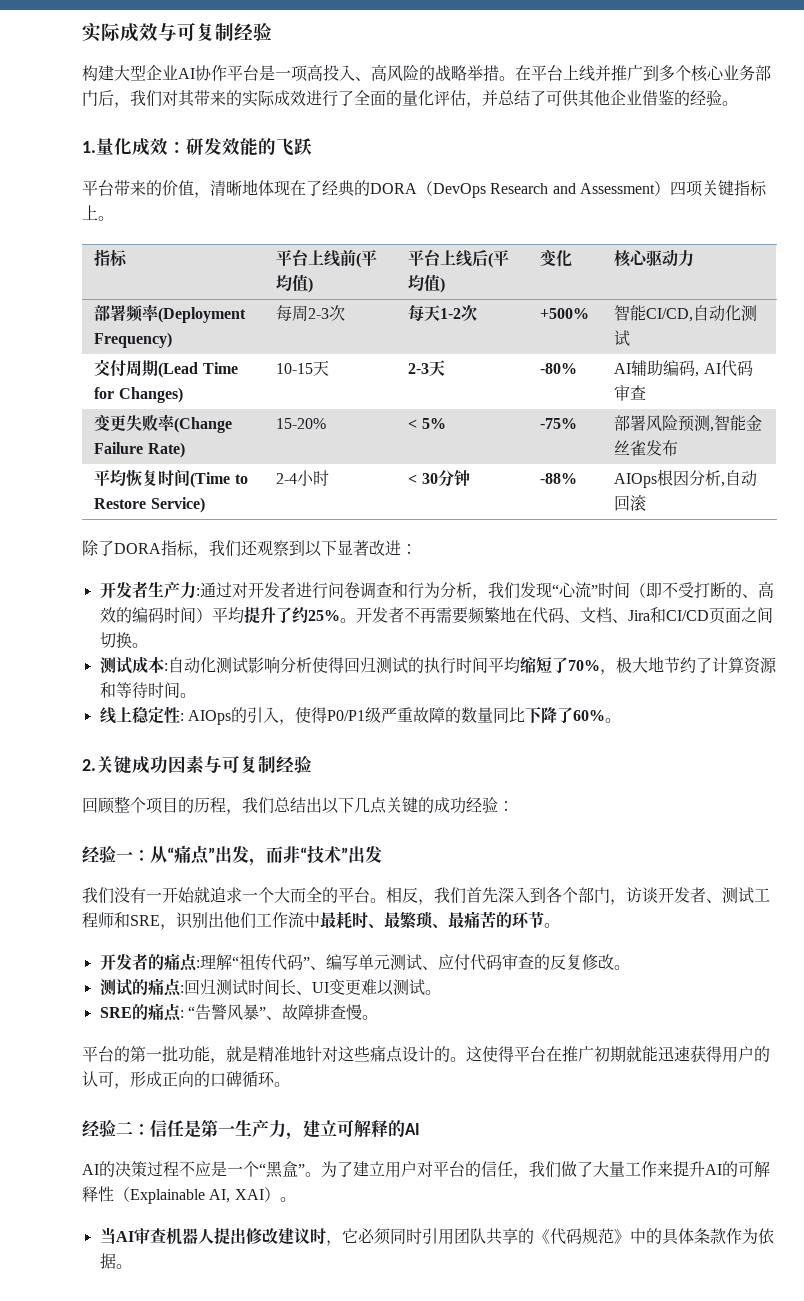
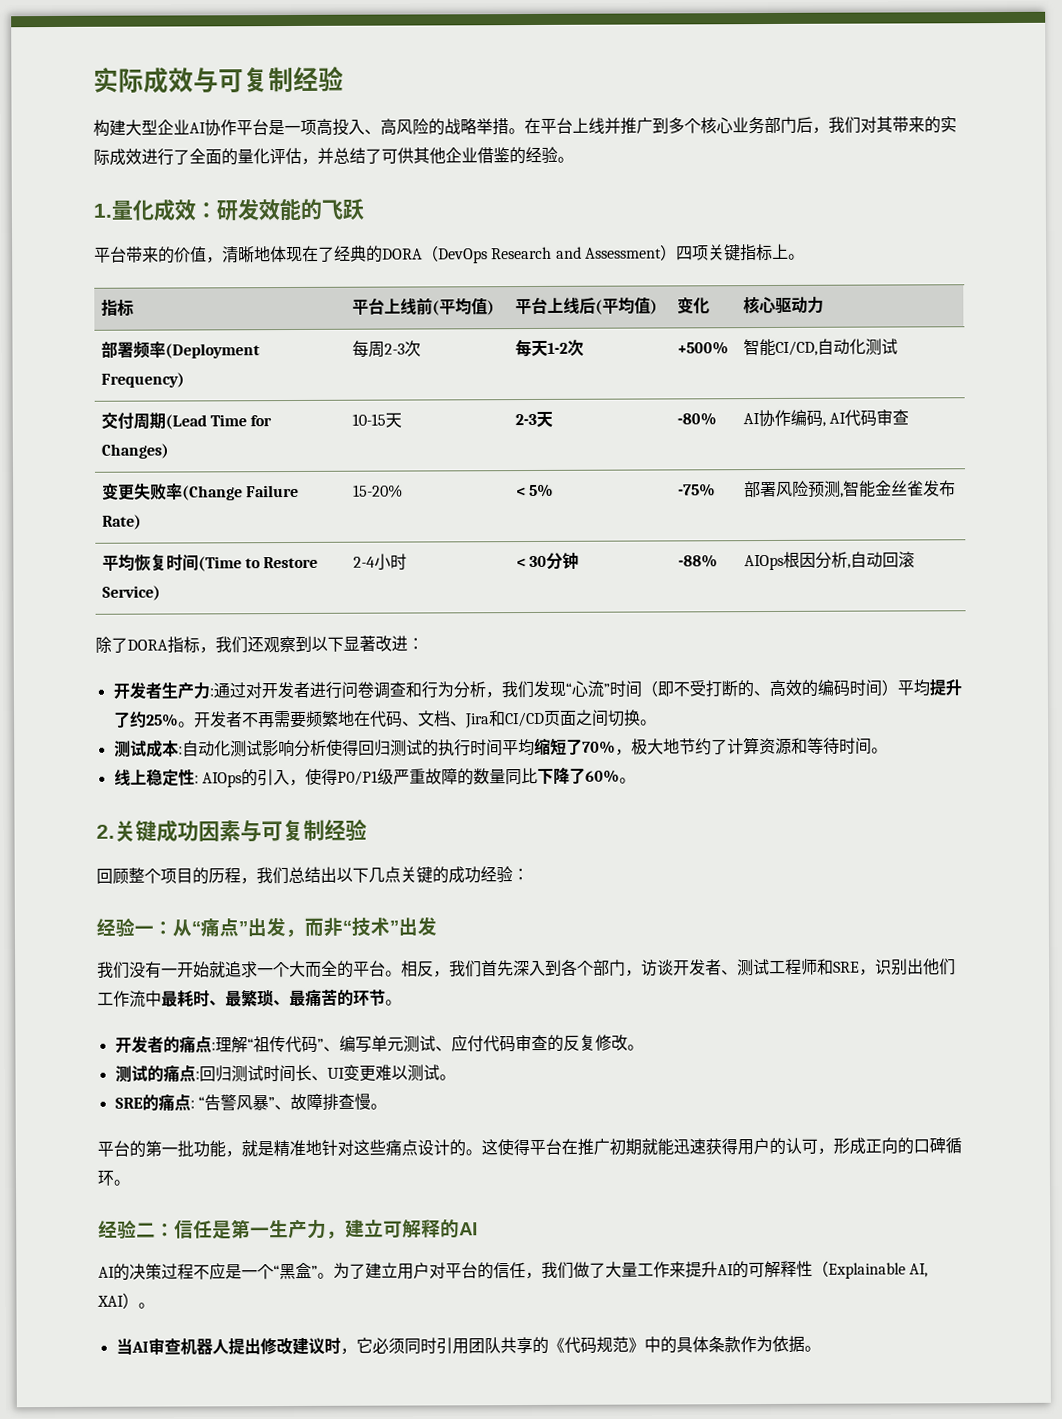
[631,360,664,376] 辅助 -> [757,409,791,428] 协作

